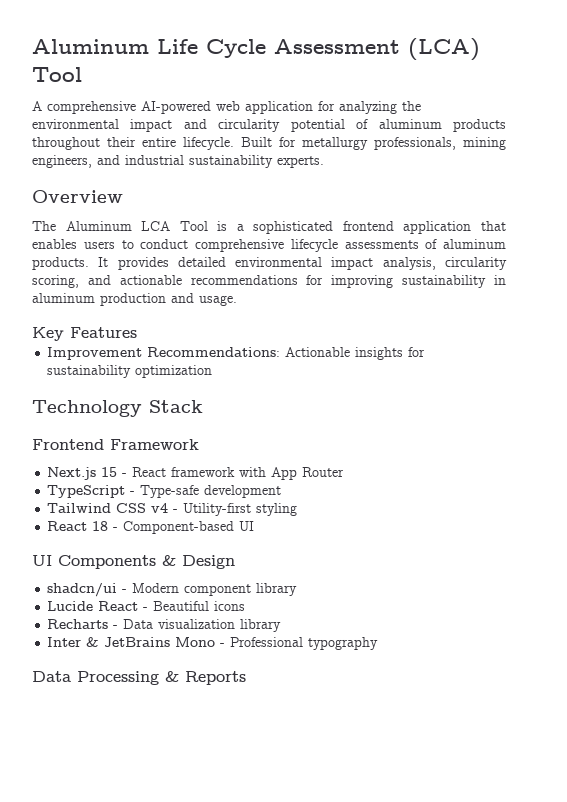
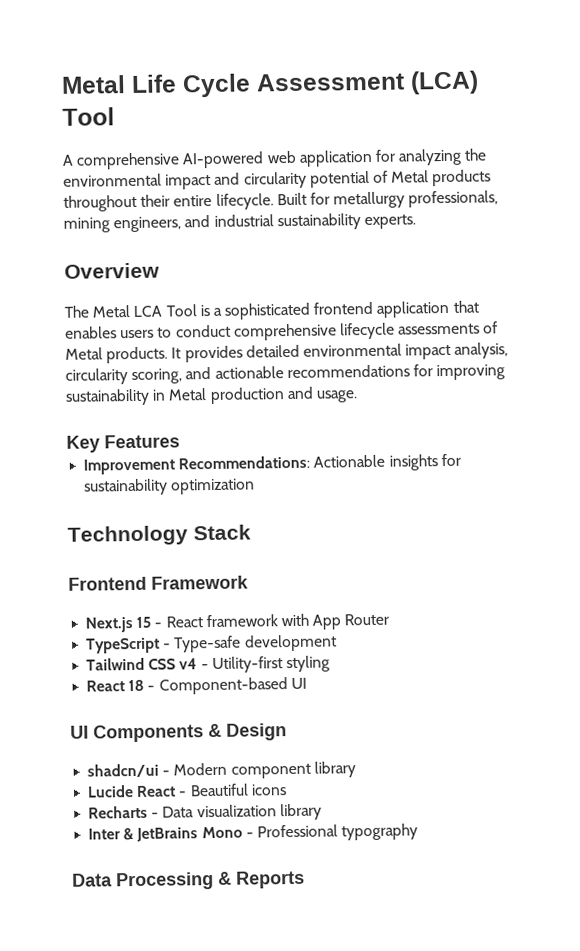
[32,39,149,54] Aluminum -> [61,75,126,94] Metal
[378,119,442,129] aluminum -> [391,170,430,183] Metal
[65,221,132,231] Aluminum -> [92,305,131,318] Metal
[443,239,506,249] aluminum -> [65,347,103,360] Metal
[32,293,95,303] aluminum -> [168,388,208,401] Metal

